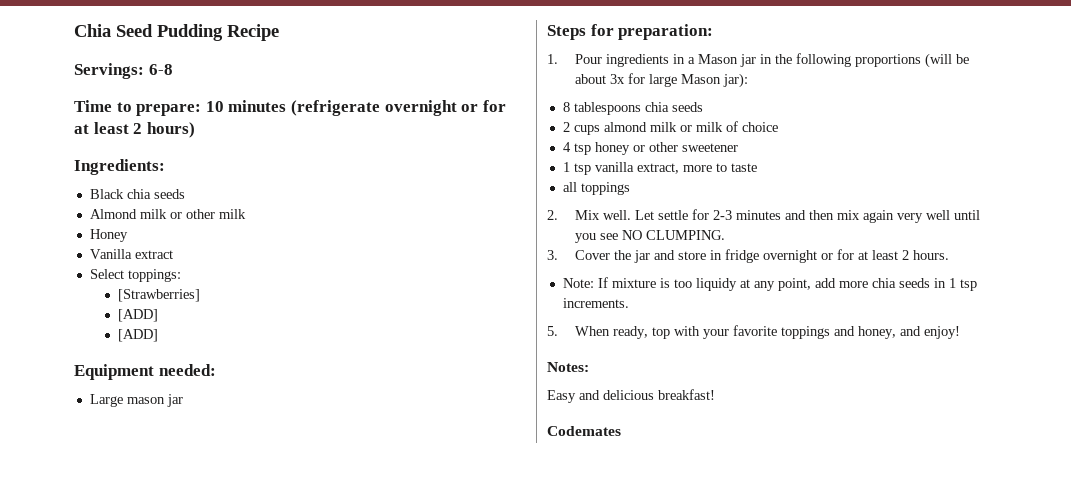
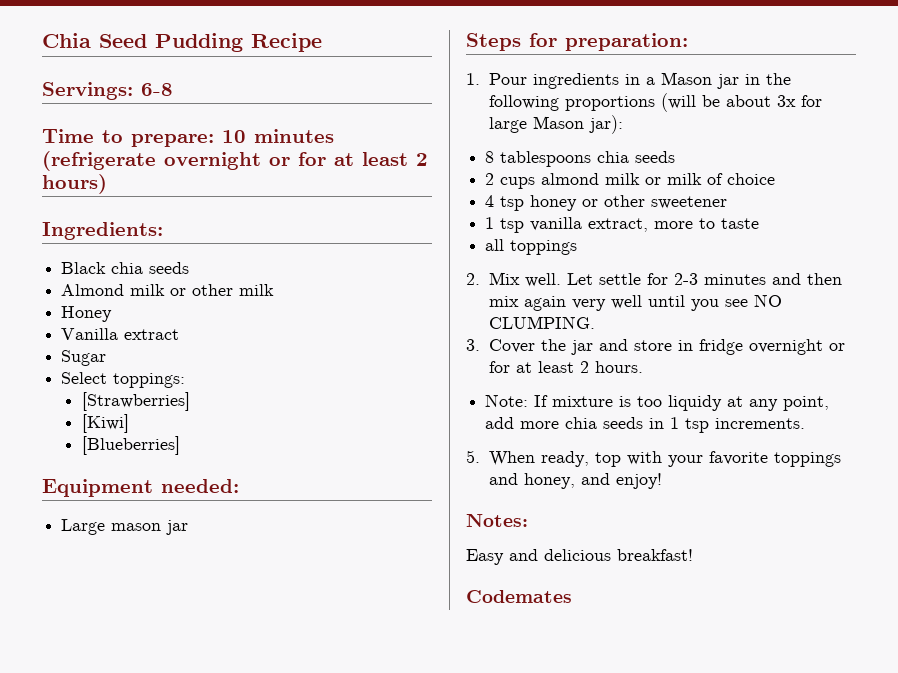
(173, 254) none -> [61,350,107,366] // Sugar
[117,309,158,322] [117,329,158,342] [ADD] // [ADD] -> [81,414,129,433] [81,436,180,455] [Kiwi] // [Blueberries]

